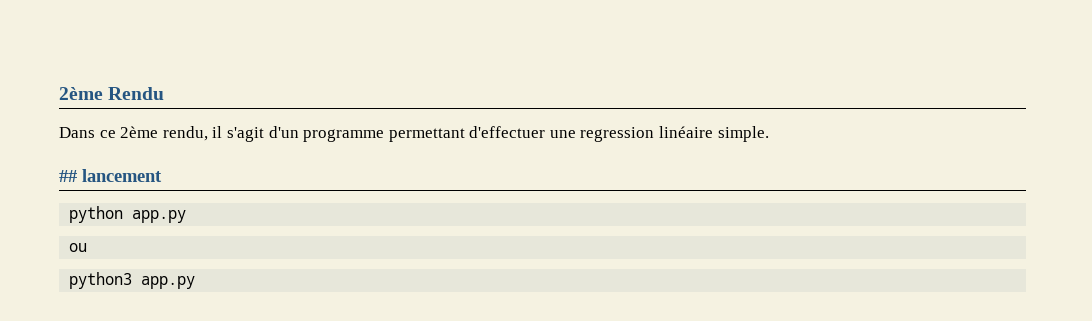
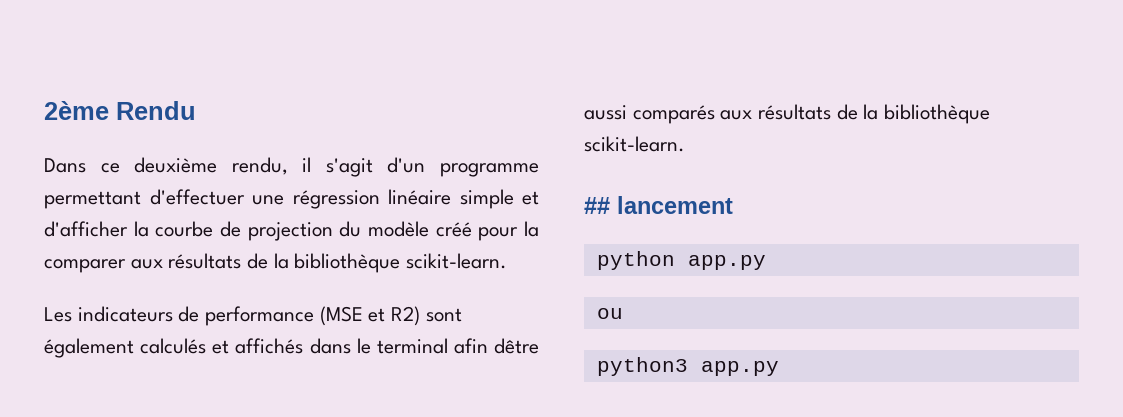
[120,126,159,138] 2ème -> [134,157,218,173] deuxième
[580,126,769,142] regression linéaire simple. -> [292,189,539,209] [44,221,539,241] [44,253,508,273] [44,306,462,326] [44,338,539,358] [584,104,991,124] [584,136,685,152] régression linéaire simple et d'afficher la courbe de projection du modèle créé pour la comparer aux résultats de la bibliothèque scikit-learn. // Les indicateurs de performance (MSE et R2) sont également calculés et affichés dans le terminal afin dêtre aussi comparés aux résultats de la bibliothèque scikit-learn.

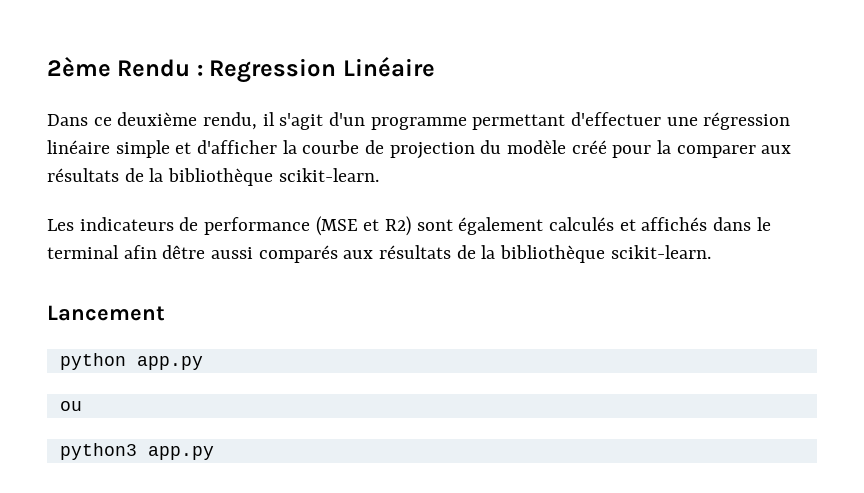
(196, 110) none -> [196,57,435,83] : Regression Linéaire
[584,196,733,214] ## lancement -> [47,305,165,321] Lancement

